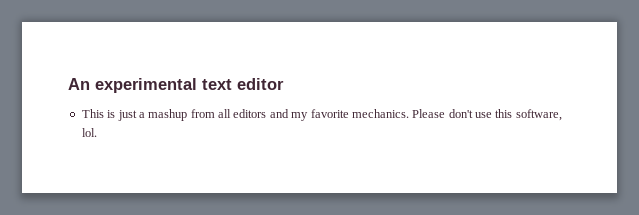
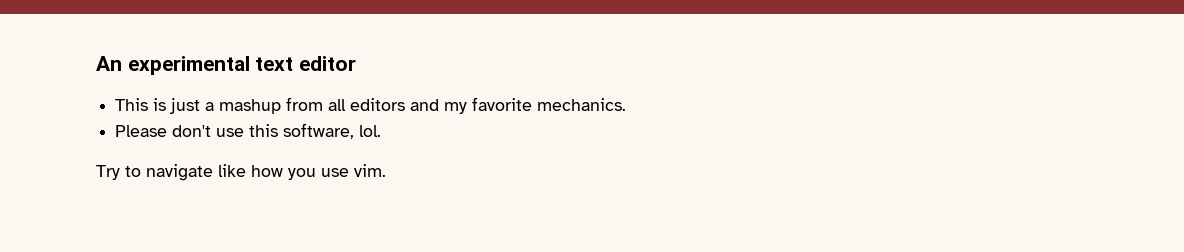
(409, 113) none -> (627, 104) //
(97, 132) none -> [96,164,386,181] // Try to navigate like how you use vim.

